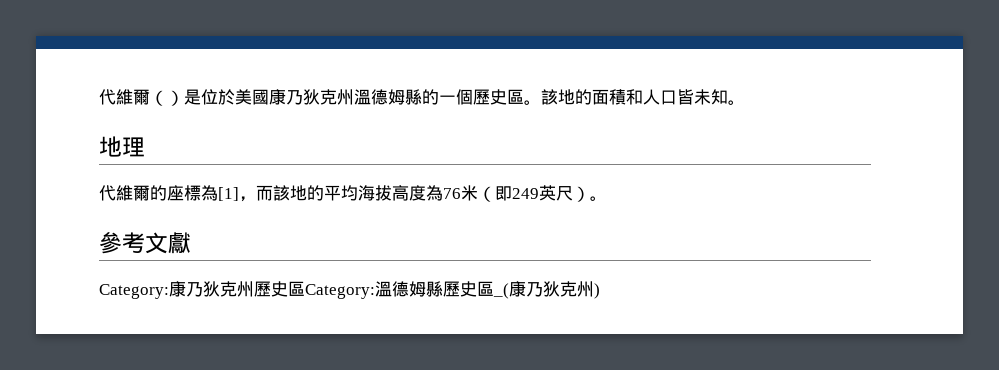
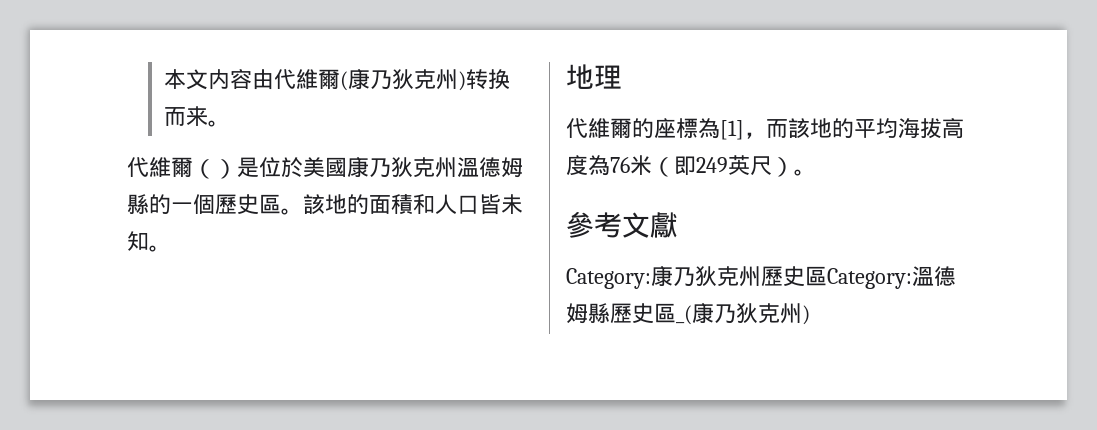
(99, 97) none -> [163,69,510,91] [163,106,230,127] 本文内容由代維爾(康乃狄克州)转换而来。 //

